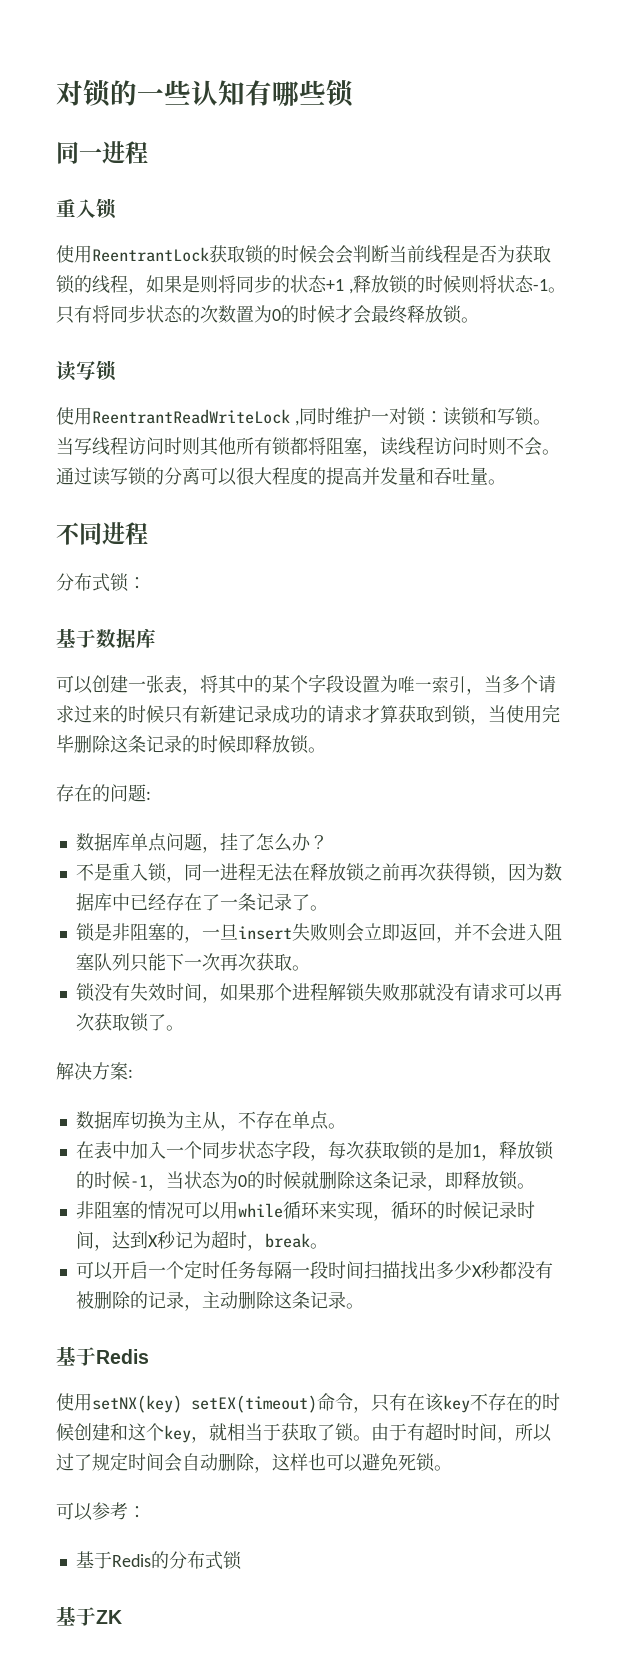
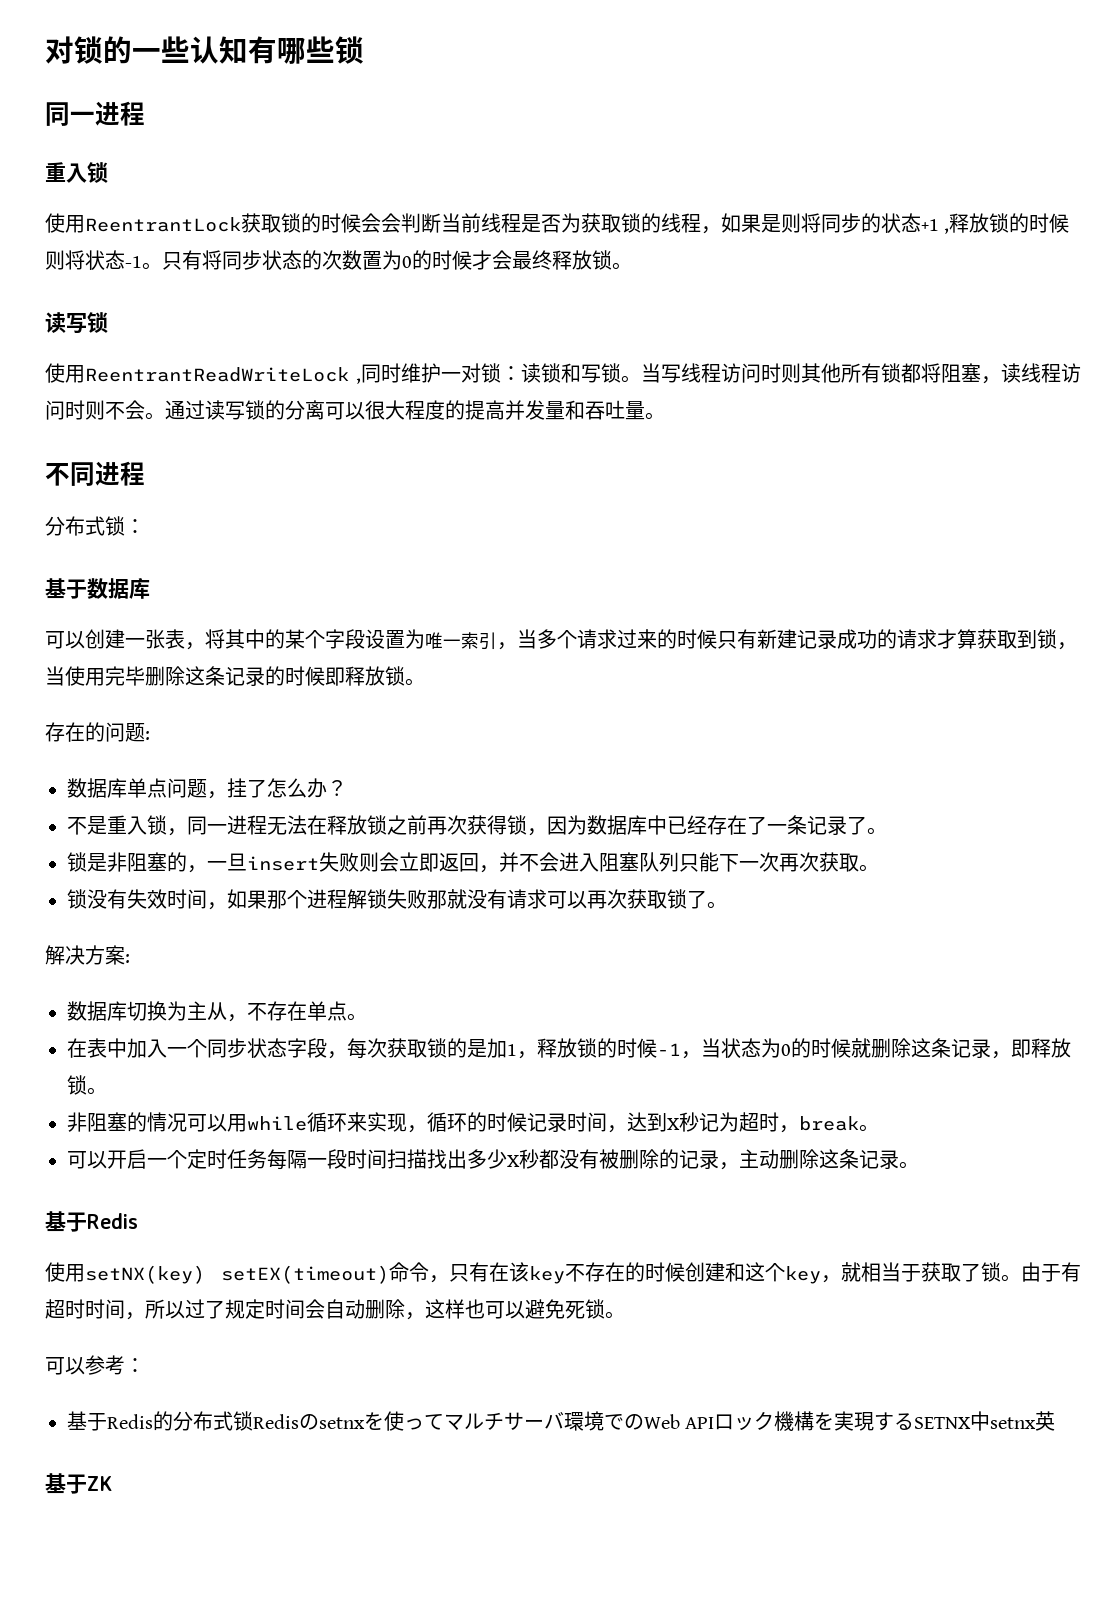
(242, 1560) none -> [253,1411,1056,1431] Redisのsetnxを使ってマルチサーバ環境でのWeb APIロック機構を実現するSETNX中setnx英

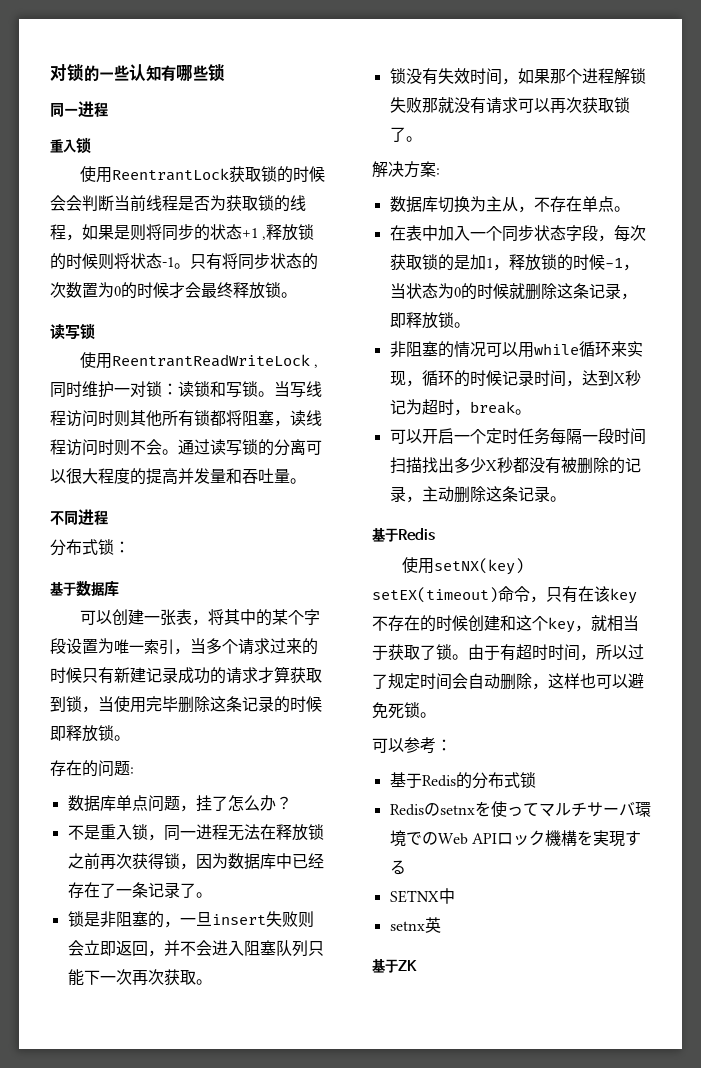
(253, 1421) none -> (536, 780) //
(915, 1421) none -> (406, 867) //
(991, 1421) none -> (455, 896) //

